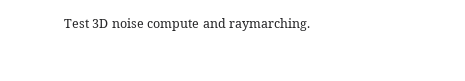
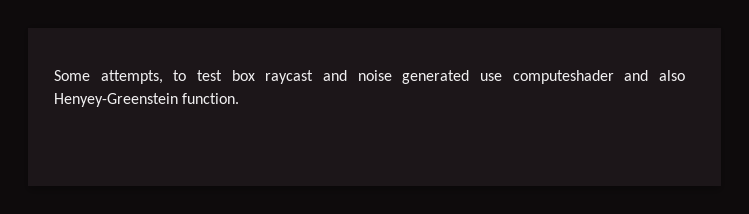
[64,18,310,31] Test 3D noise compute and raymarching. -> [54,70,685,84] [54,93,240,107] Some attempts, to test box raycast and noise generated use computeshader and also Henyey-Greenstein function.

